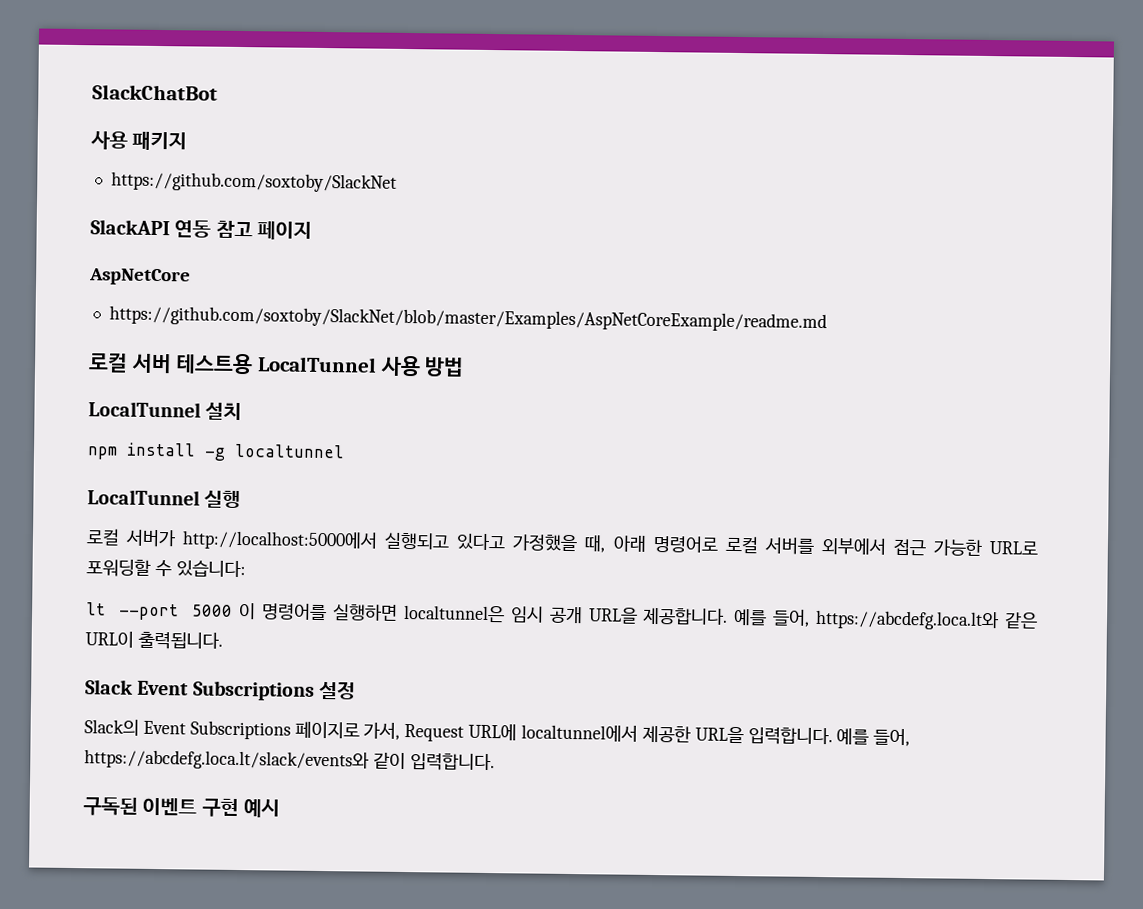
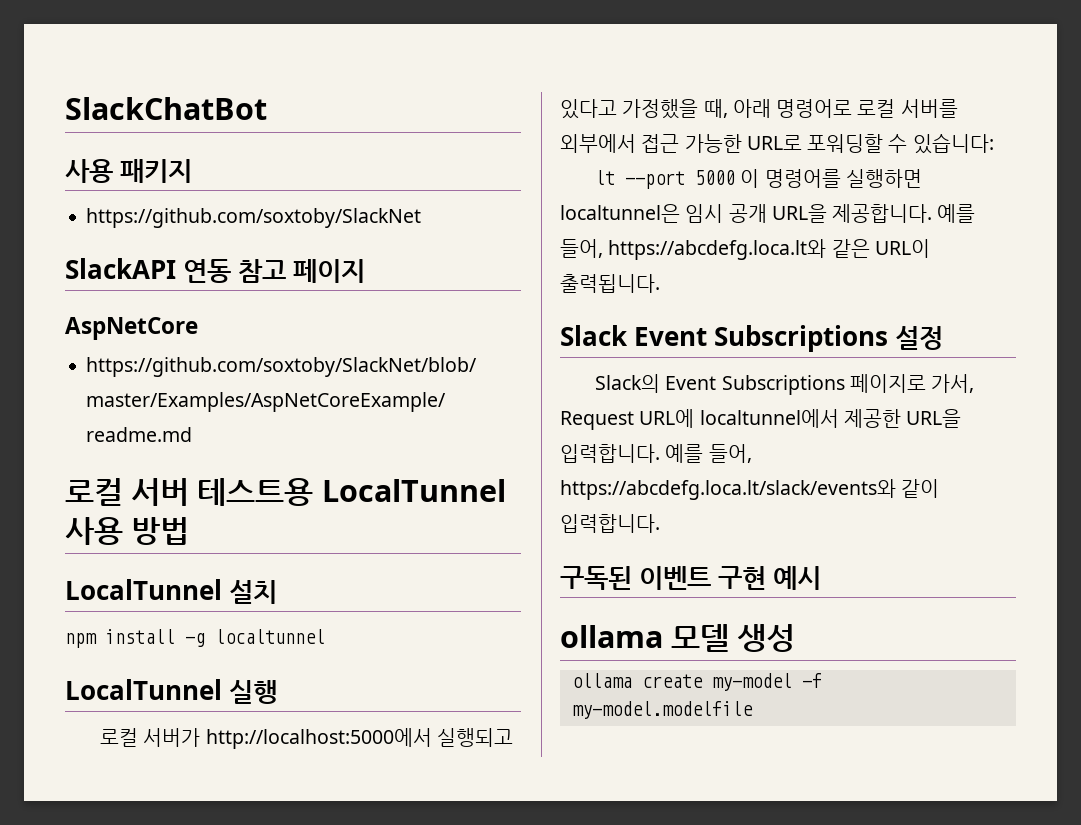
(281, 808) none -> [560,624,796,652] [571,673,822,691] [571,701,753,719] // ollama 모델 생성 // ollama create my-model -f my-model.modelfile

